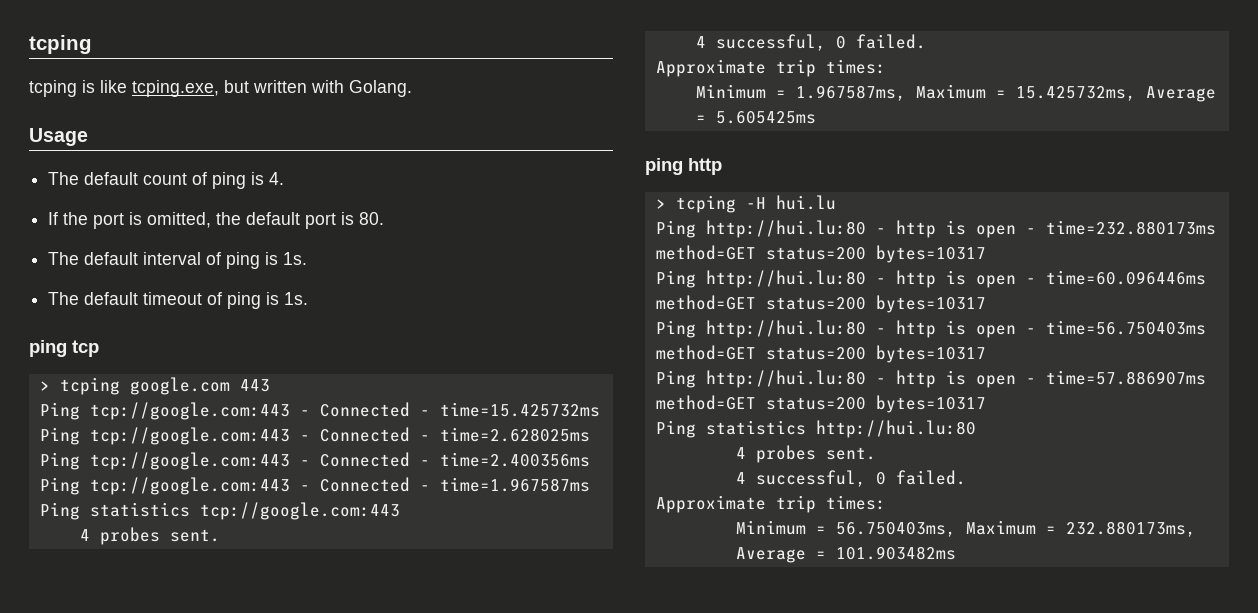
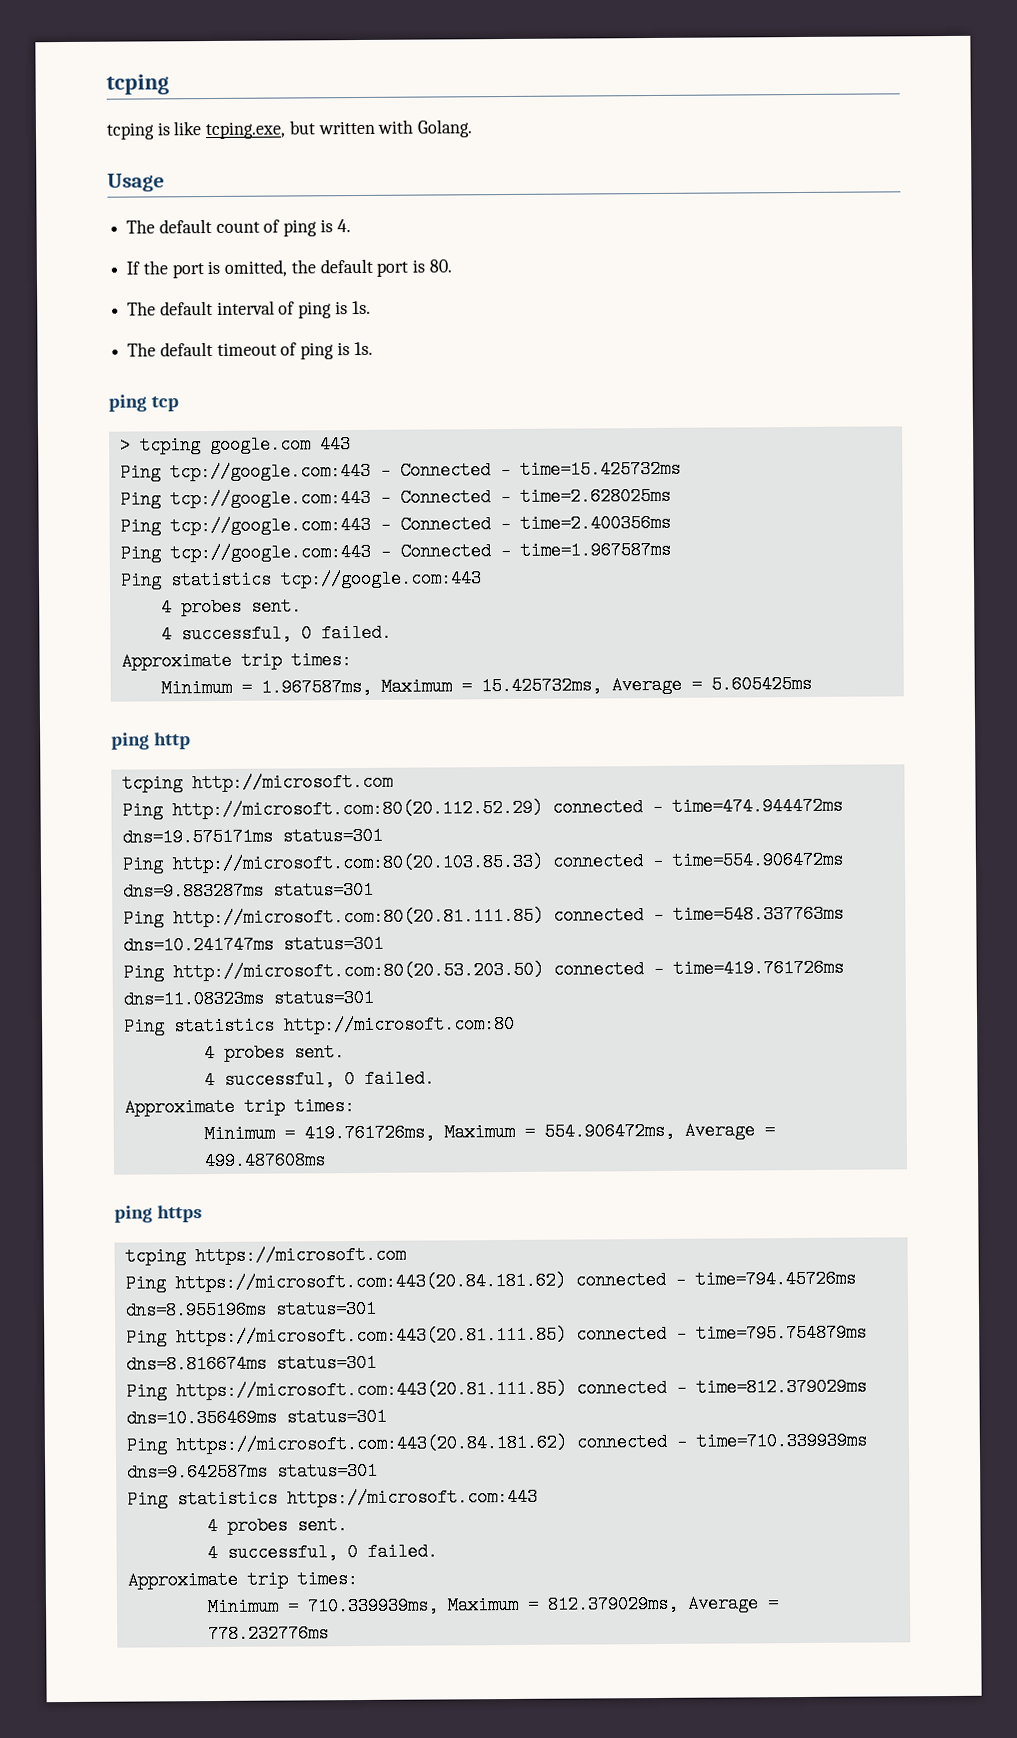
[655,195,836,213] [655,220,1216,238] [655,245,986,263] [655,270,1206,288] [655,295,986,313] [655,320,1206,338] [655,345,986,363] [655,370,1206,388] [655,395,986,413] [655,420,976,438] > tcping -H hui.lu // Ping http://hui.lu:80 - http is open - time=232.880173ms method=GET status=200 bytes=10317 // Ping http://hui.lu:80 - http is open - time=60.096446ms method=GET status=200 bytes=10317 // Ping http://hui.lu:80 - http is open - time=56.750403ms method=GET status=200 bytes=10317 // Ping http://hui.lu:80 - http is open - time=57.886907ms method=GET status=200 bytes=10317 // Ping statistics http://hui.lu:80 -> [121,772,393,793] [121,796,843,820] [121,826,383,847] [121,850,844,874] [122,880,374,901] [122,904,844,928] [122,934,384,955] [122,958,844,982] [122,988,374,1009] [123,1014,515,1036] tcping http://microsoft.com // Ping http://microsoft.com:80(20.112.52.29) connected - time=474.944472ms dns=19.575171ms status=301 // Ping http://microsoft.com:80(20.103.85.33) connected - time=554.906472ms dns=9.883287ms status=301 // Ping http://microsoft.com:80(20.81.111.85) connected - time=548.337763ms dns=10.241747ms status=301 // Ping http://microsoft.com:80(20.53.203.50) connected - time=419.761726ms dns=11.08323ms status=301 // Ping statistics http://microsoft.com:80
[835,520,1196,537] [735,546,956,563] 56.750403ms, Maximum = 232.880173ms, Average = 101.903482ms -> [303,1121,775,1143] [203,1151,326,1171] [114,1205,203,1223] [124,1245,406,1266] [124,1269,856,1293] [124,1299,377,1320] [125,1323,867,1347] [125,1353,377,1374] [125,1377,867,1401] [125,1407,387,1428] [125,1431,867,1455] [126,1461,378,1482] [126,1487,538,1509] [206,1516,348,1536] [206,1542,438,1563] [126,1570,358,1590] [206,1594,779,1617] [207,1624,329,1644] 419.761726ms, Maximum = 554.906472ms, Average = 499.487608ms // ping https // tcping https://microsoft.com // Ping https://microsoft.com:443(20.84.181.62) connected - time=794.45726ms dns=8.955196ms status=301 // Ping https://microsoft.com:443(20.81.111.85) connected - time=795.754879ms dns=8.816674ms status=301 // Ping https://microsoft.com:443(20.81.111.85) connected - time=812.379029ms dns=10.356469ms status=301 // Ping https://microsoft.com:443(20.84.181.62) connected - time=710.339939ms dns=9.642587ms status=301 // Ping statistics https://microsoft.com:443 // 4 probes sent. // 4 successful, 0 failed. // Approximate trip times: // Minimum = 710.339939ms, Maximum = 812.379029ms, Average = 778.232776ms

